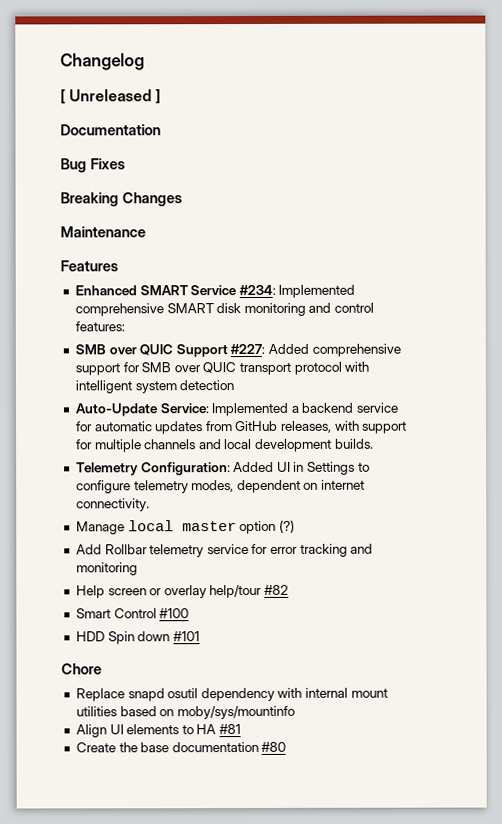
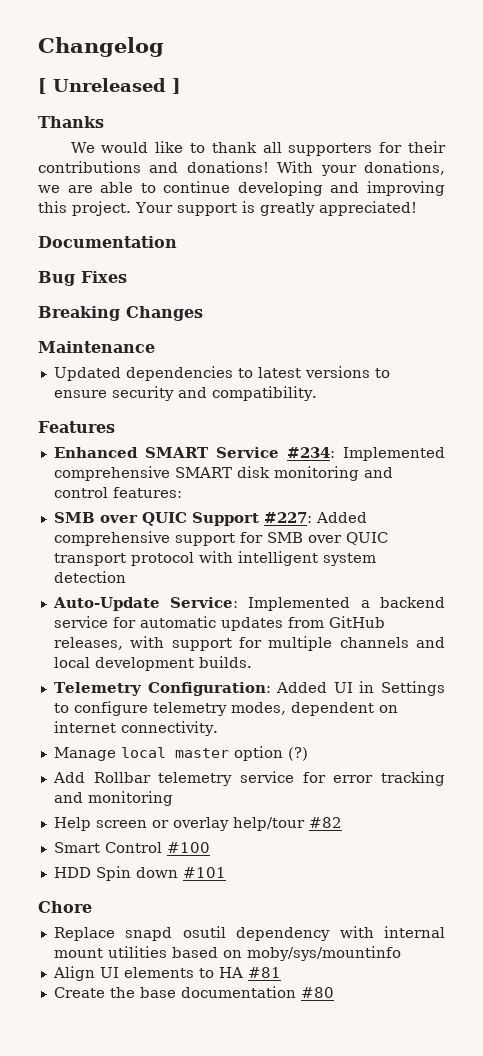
(162, 96) none -> [38,116,104,128] [70,141,446,156] [38,161,445,176] [38,181,445,196] [38,201,417,216] // Thanks // We would like to thank all supporters for their contributions and donations! With your donations, we are able to continue developing and improving this project. Your support is greatly appreciated!
(146, 232) none -> [53,366,390,381] [53,386,317,401] // Updated dependencies to latest versions to ensure security and compatibility.

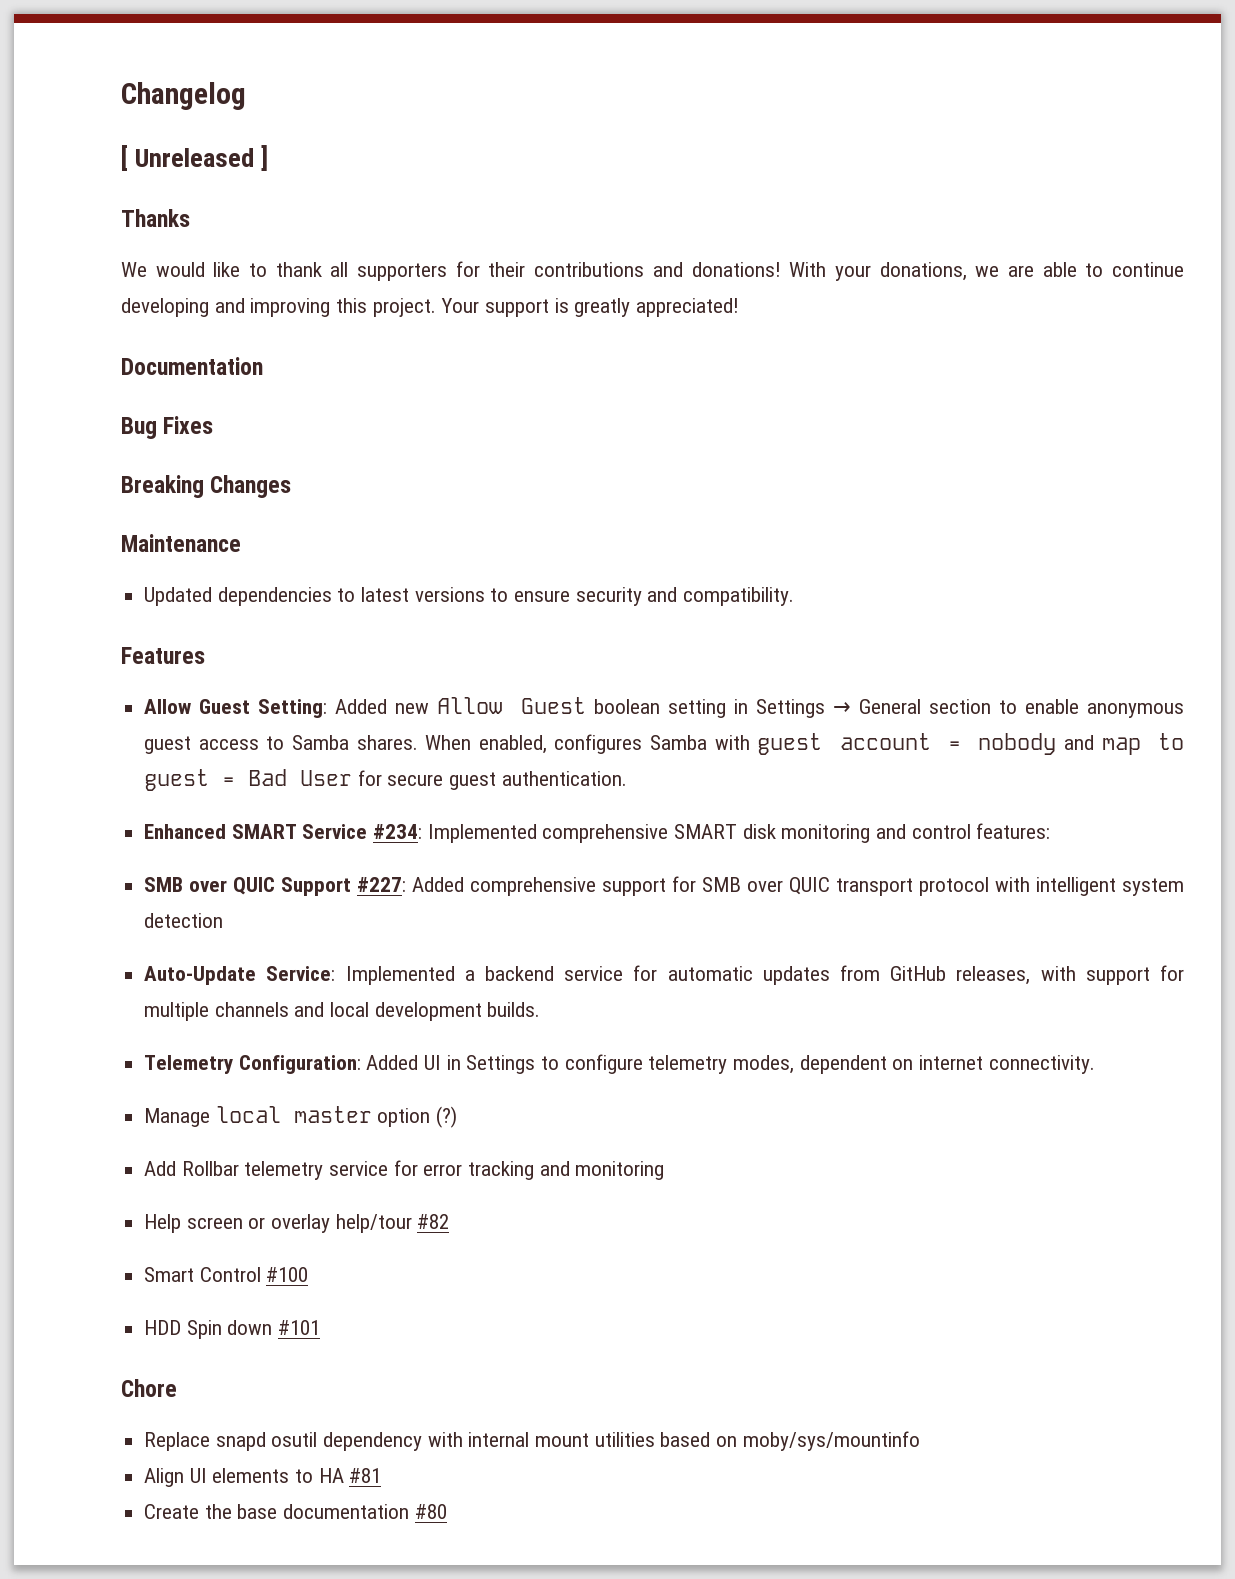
(115, 427) none -> [144,697,1184,718] [144,733,1184,755] [144,769,627,791] // Allow Guest Setting: Added new Allow Guest boolean setting in Settings → General section to enable anonymous guest access to Samba shares. When enabled, configures Samba with guest account = nobody and map to guest = Bad User for secure guest authentication.

